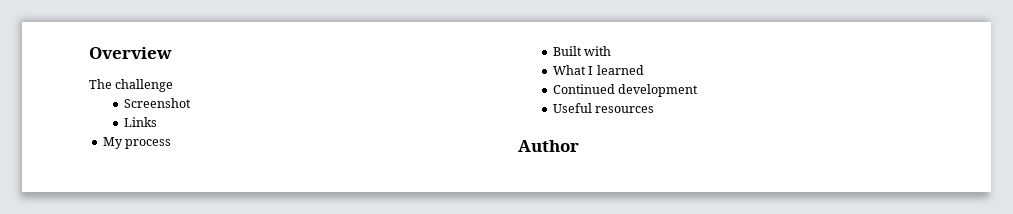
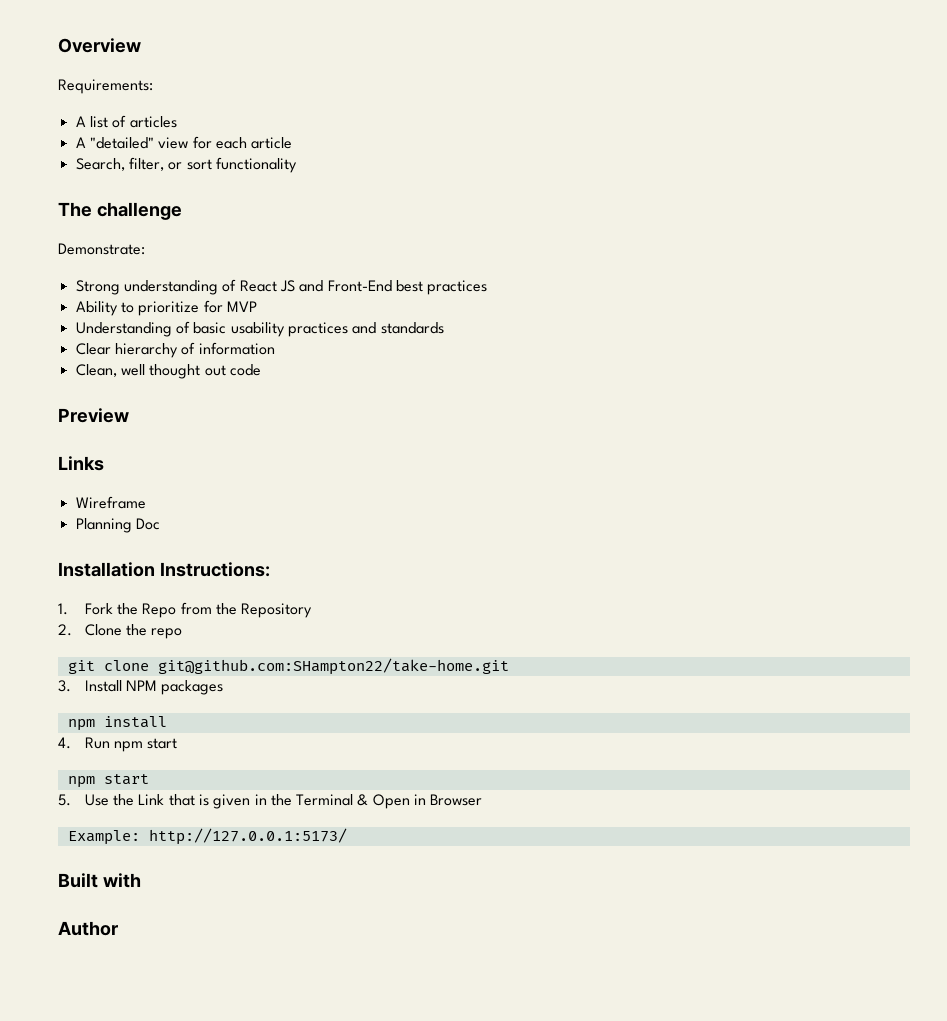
[89,79,174,92] [124,98,192,108] [124,117,158,127] [102,137,172,149] [553,46,612,56] [553,65,644,75] [553,84,699,97] [553,103,655,113] The challenge // Screenshot // Links // My process // Built with // What I learned // Continued development // Useful resources -> [58,79,153,94] [75,115,177,128] [75,136,293,149] [75,157,297,173] [58,202,182,220] [58,243,145,255] [75,279,488,295] [75,300,257,316] [75,321,444,337] [75,342,275,358] [75,364,261,379] [58,408,129,423] [58,456,104,471] [75,496,146,509] [75,518,160,533] [58,562,270,577] [58,602,313,618] [58,624,183,639] [67,658,509,675] [58,680,224,695] [67,716,167,731] [58,737,178,752] [67,774,149,788] [58,794,483,809] [67,828,347,845] [58,873,141,888] Requirements: // A list of articles // A "detailed" view for each article // Search, filter, or sort functionality // The challenge // Demonstrate: // Strong understanding of React JS and Front-End best practices // Ability to prioritize for MVP // Understanding of basic usability practices and standards // Clear hierarchy of information // Clean, well thought out code // Preview // Links // Wireframe // Planning Doc // Installation Instructions: // 1. Fork the Repo from the Repository // 2. Clone the repo // git clone git@github.com:SHampton22/take-home.git // 3. Install NPM packages // npm install // 4. Run npm start // npm start // 5. Use the Link that is given in the Terminal & Open in Browser // Example: http://127.0.0.1:5173/ // Built with

